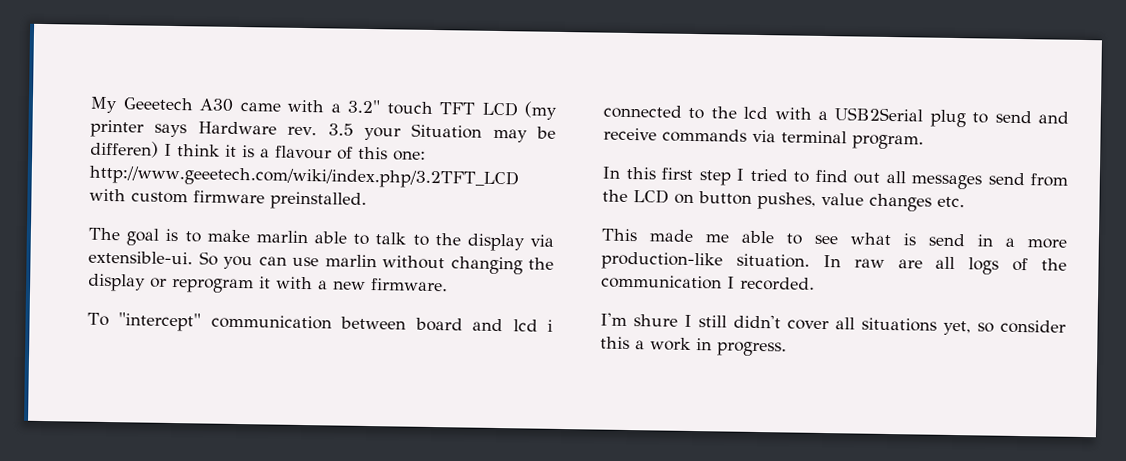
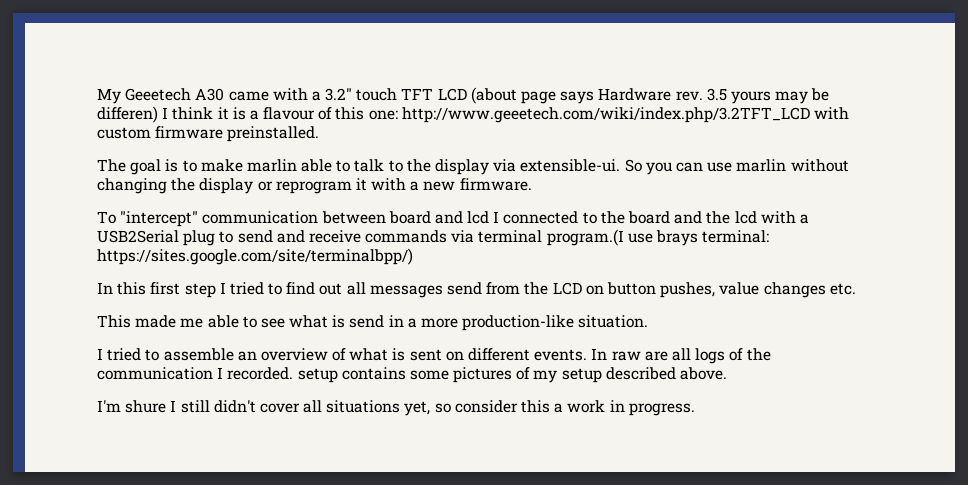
[524,101,557,120] [90,119,144,138] (my printer -> [470,87,557,104] (about page
[363,123,483,141] your Situation -> [730,91,771,104] yours
[547,319,553,332] i -> [493,211,500,223] I
(737, 112) none -> [628,211,731,224] board and the
[852,134,924,150] program. -> [546,229,770,246] [97,248,413,265] program.(I use brays terminal: https://sites.google.com/site/terminalbpp/)
(810, 260) none -> [97,348,588,361] // I tried to assemble an overview of what is sent on different events.
(815, 283) none -> [297,367,728,383] setup contains some pictures of my setup described above.

